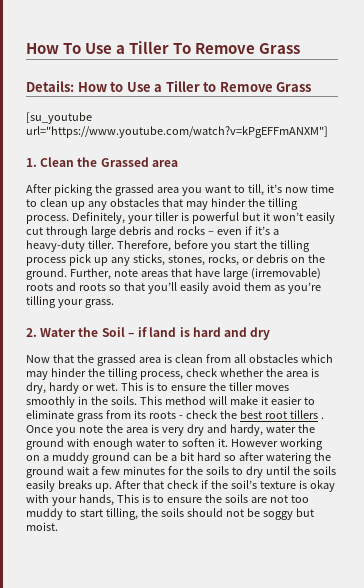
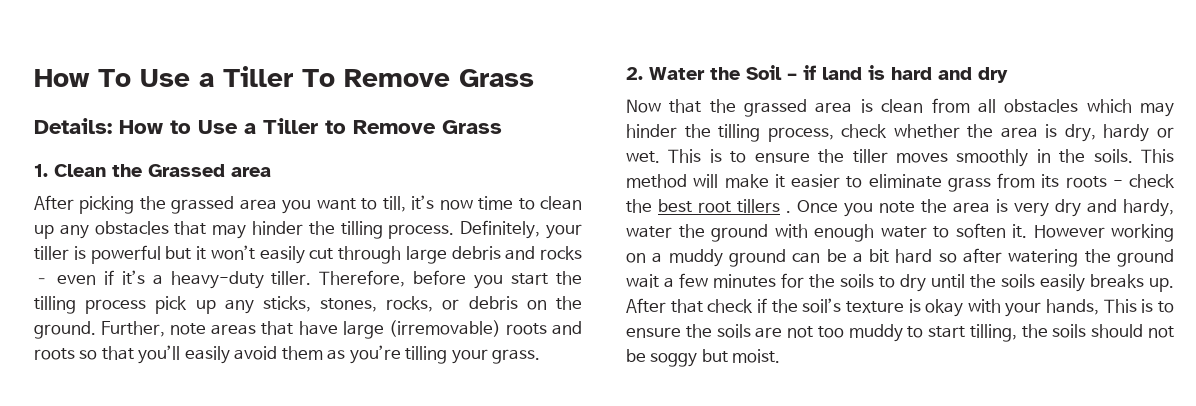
[26,112,92,124] [26,126,328,138] // [su_youtube url="https://www.youtube.com/watch?v=kPgEFFmANXM"] -> (502, 127) none

